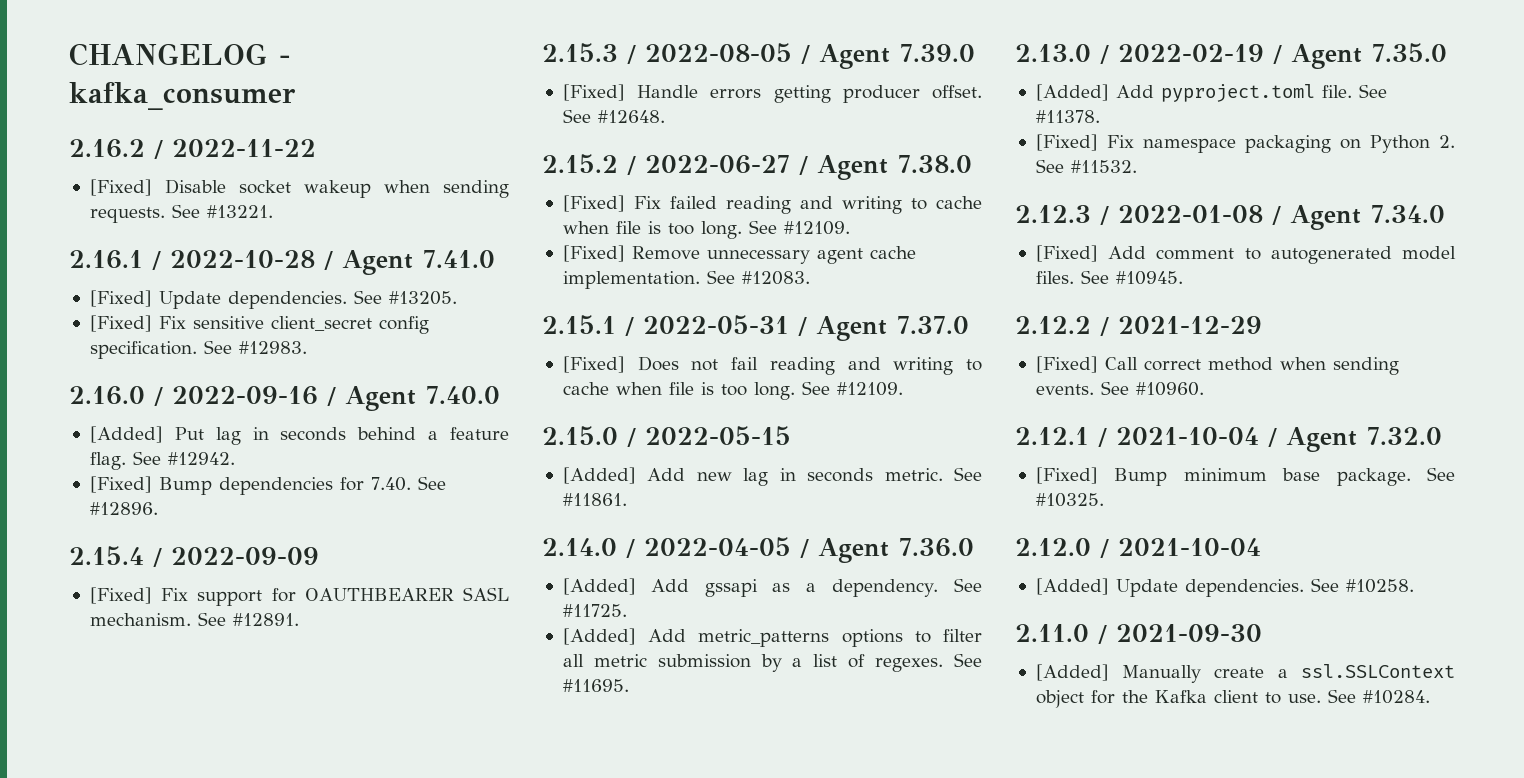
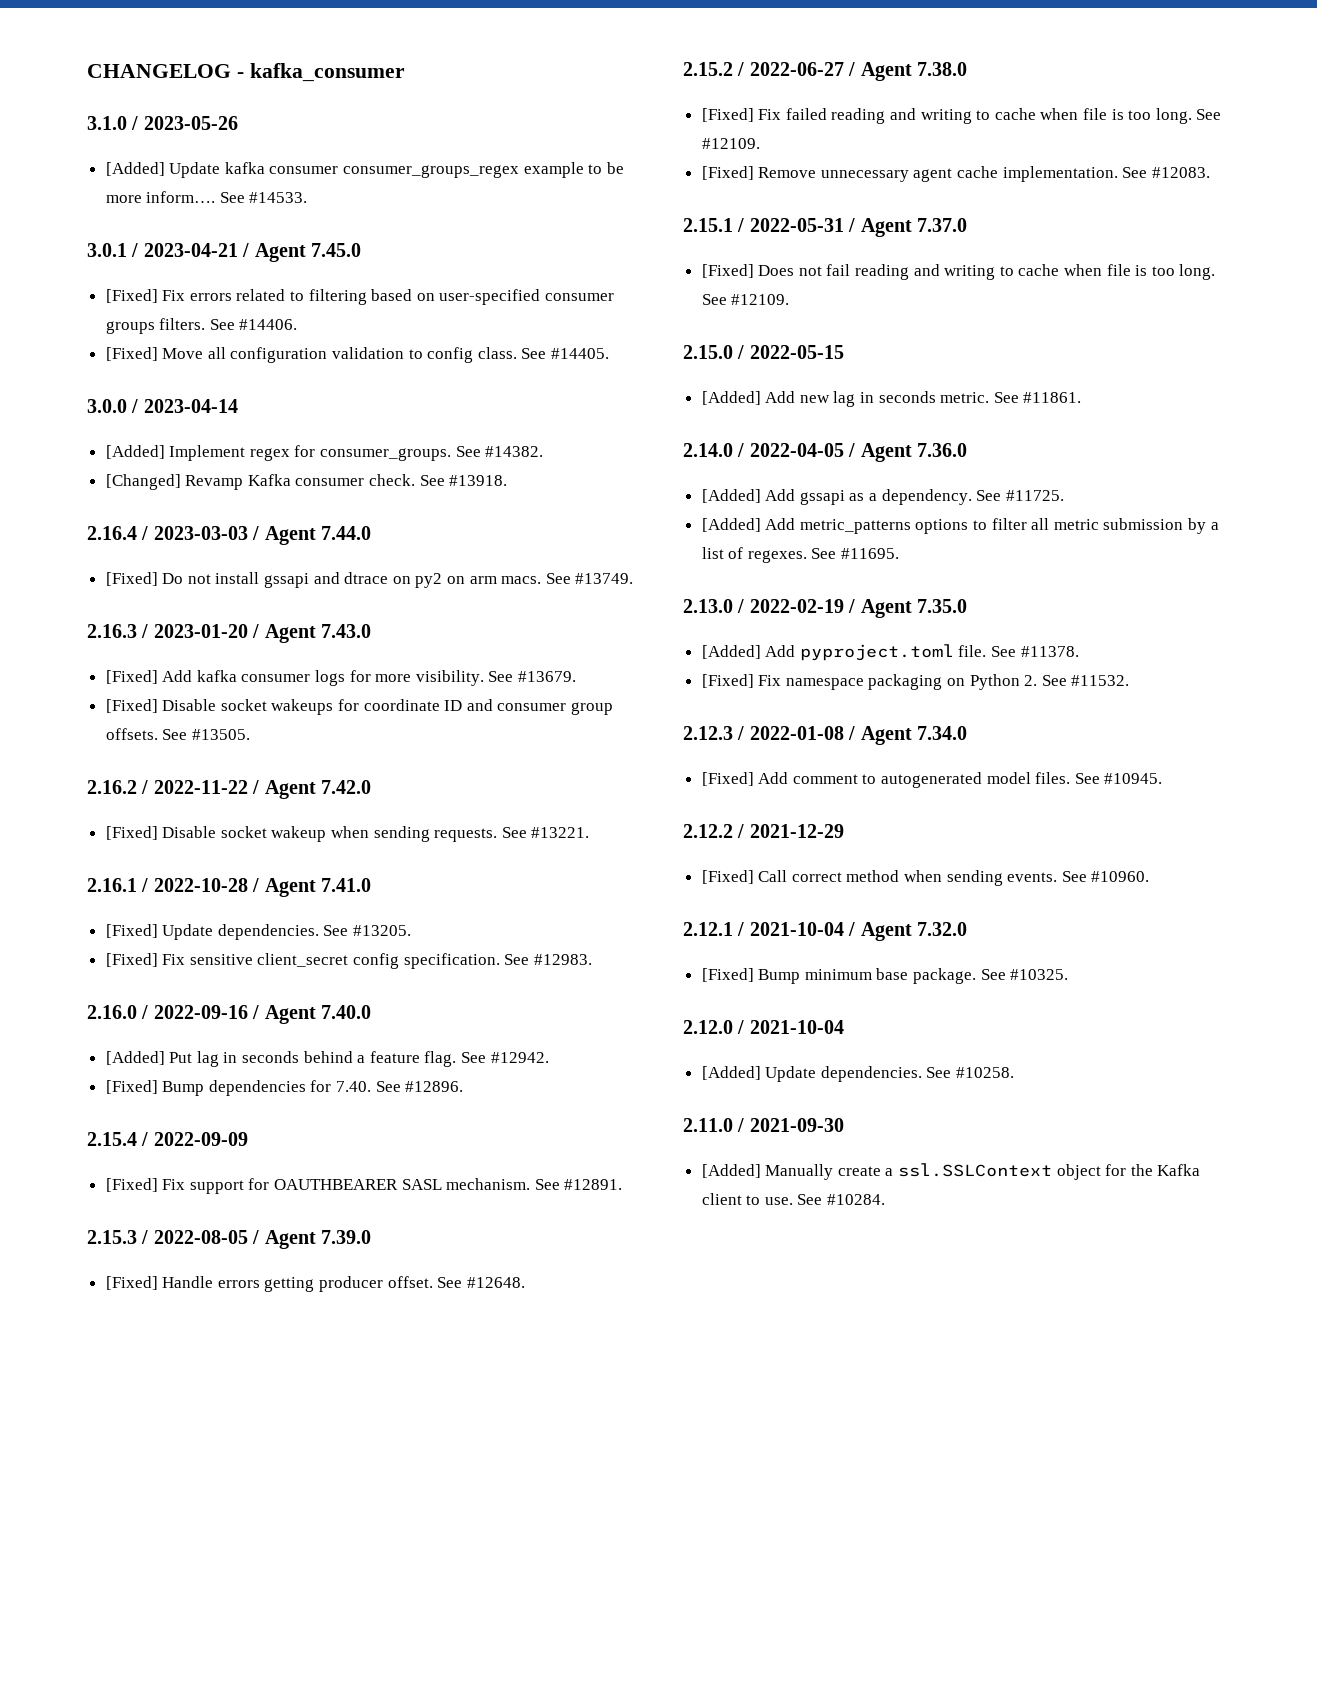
(296, 96) none -> [87,116,238,130] [105,162,624,178] [105,191,308,203] [87,243,361,262] [105,289,615,305] [105,318,298,334] [105,347,610,363] [87,399,238,413] [105,445,544,461] [105,474,508,490] [87,526,371,545] [105,572,634,588] [87,624,371,643] [105,670,577,686] [105,699,614,715] [105,728,250,740] // 3.1.0 / 2023-05-26 // [Added] Update kafka consumer consumer_groups_regex example to be more inform…. See #14533. // 3.0.1 / 2023-04-21 / Agent 7.45.0 // [Fixed] Fix errors related to filtering based on user-specified consumer groups filters. See #14406. // [Fixed] Move all configuration validation to config class. See #14405. // 3.0.0 / 2023-04-14 // [Added] Implement regex for consumer_groups. See #14382. // [Changed] Revamp Kafka consumer check. See #13918. // 2.16.4 / 2023-03-03 / Agent 7.44.0 // [Fixed] Do not install gssapi and dtrace on py2 on arm macs. See #13749. // 2.16.3 / 2023-01-20 / Agent 7.43.0 // [Fixed] Add kafka consumer logs for more visibility. See #13679. // [Fixed] Disable socket wakeups for coordinate ID and consumer group offsets. See #13505.
(316, 148) none -> [252,780,371,799] / Agent 7.42.0

